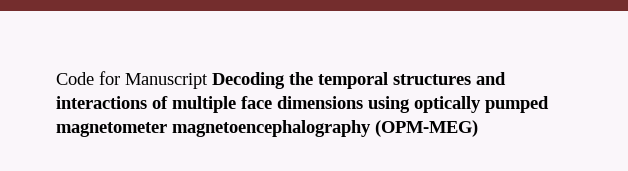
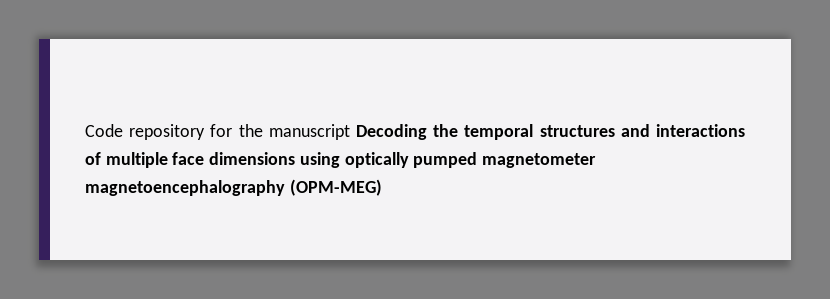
[99,71,208,89] for Manuscript -> [129,124,350,140] repository for the manuscript

